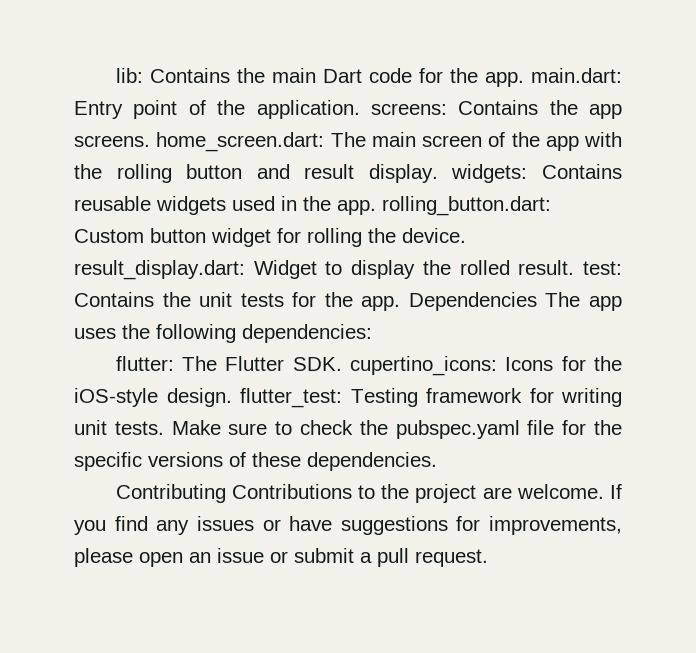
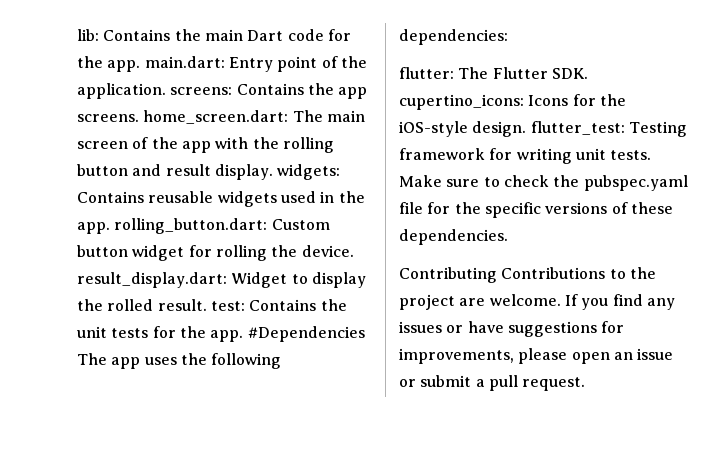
[408,292,537,311] Dependencies -> [247,326,365,342] #Dependencies

